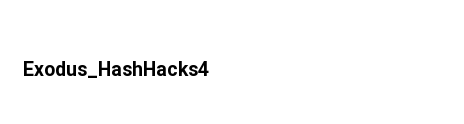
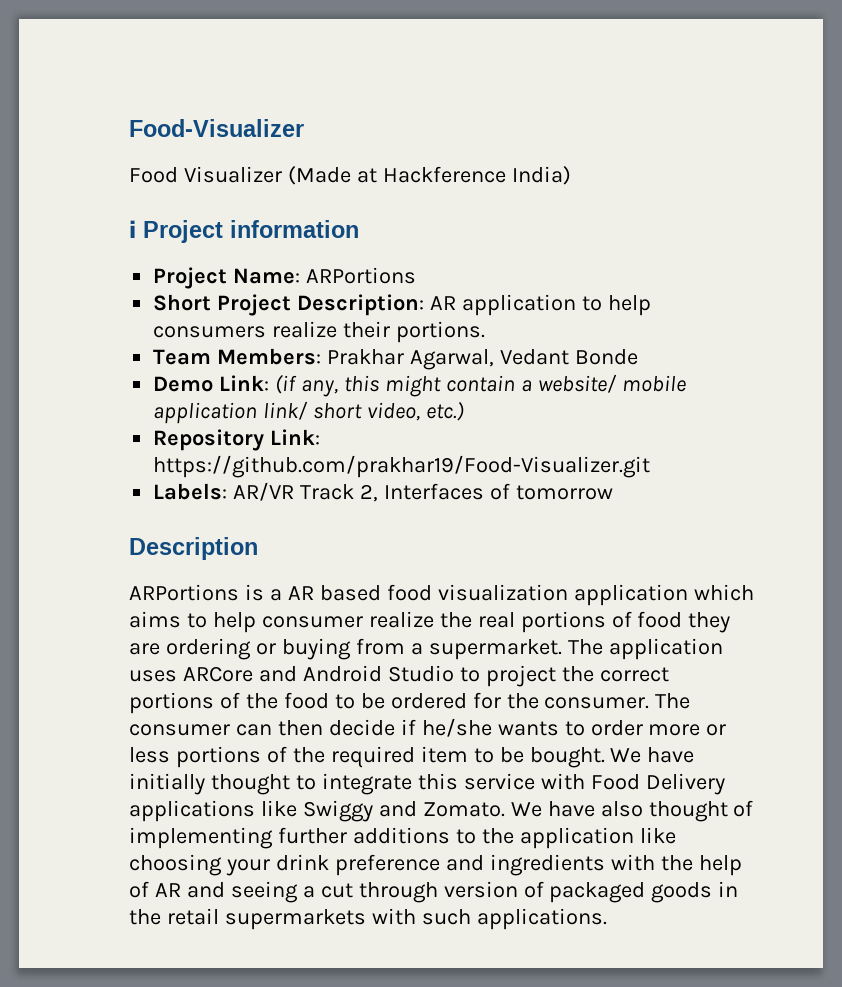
[23,61,209,78] Exodus_HashHacks4 -> [129,119,304,137] [129,166,571,185] [129,220,359,243] [153,267,417,289] [153,294,651,316] [153,321,486,343] [153,348,638,370] [153,374,686,397] [153,401,464,424] [153,429,321,451] [153,455,651,478] [153,482,613,502] [129,537,258,560] [129,584,754,606] [129,611,731,633] [129,638,723,660] [129,665,669,687] [129,692,691,714] [129,718,727,737] [129,746,695,768] [129,773,725,795] [129,800,754,822] [129,827,676,849] [129,854,742,876] [129,881,739,903] [129,908,607,930] Food-Visualizer // Food Visualizer (Made at Hackference India) // ℹ Project information // Project Name: ARPortions // Short Project Description: AR application to help consumers realize their portions. // Team Members: Prakhar Agarwal, Vedant Bonde // Demo Link: (if any, this might contain a website/ mobile application link/ short video, etc.) // Repository Link: https://github.com/prakhar19/Food-Visualizer.git // Labels: AR/VR Track 2, Interfaces of tomorrow // Description // ARPortions is a AR based food visualization application which aims to help consumer realize the real portions of food they are ordering or buying from a supermarket. The application uses ARCore and Android Studio to project the correct portions of the food to be ordered for the consumer. The consumer can then decide if he/she wants to order more or less portions of the required item to be bought. We have initially thought to integrate this service with Food Delivery applications like Swiggy and Zomato. We have also thought of implementing further additions to the application like choosing your drink preference and ingredients with the help of AR and seeing a cut through version of packaged goods in the retail supermarkets with such applications.

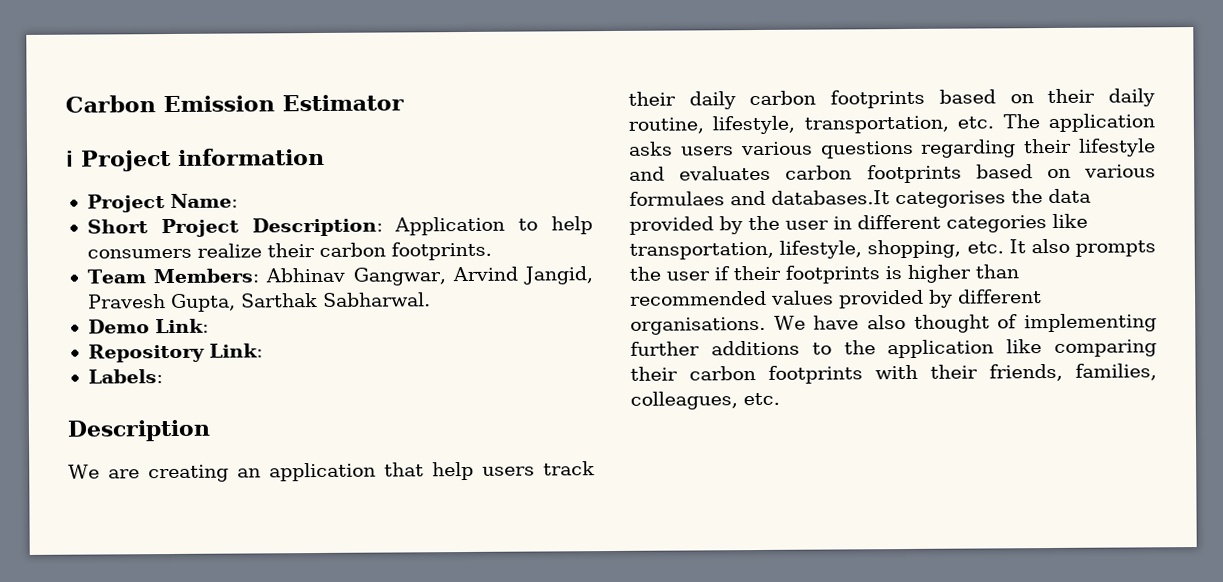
[129,119,304,137] [129,166,571,185] Food-Visualizer // Food Visualizer (Made at Hackference India) -> [65,94,404,113] Carbon Emission Estimator
[306,267,417,284] ARPortions -> (238, 201) none
[430,294,576,316] AR application -> [394,216,506,236] Application
[396,321,486,343] portions. -> [318,241,492,261] carbon footprints.
[327,349,638,370] [153,374,686,397] [153,401,464,424] Prakhar Agarwal, Vedant Bonde // Demo Link: (if any, this might contain a website/ mobile application link/ short video, etc.) -> [265,266,593,286] [87,292,431,313] [87,318,209,334] Abhinav Gangwar, Arvind Jangid, Pravesh Gupta, Sarthak Sabharwal. // Demo Link:
[153,455,651,478] https://github.com/prakhar19/Food-Visualizer.git -> (263, 350) none
[233,482,613,502] [129,537,258,560] [129,584,754,606] [129,611,731,633] [129,638,723,660] [129,665,669,687] [129,692,691,714] [129,718,727,737] [129,746,695,768] [129,773,725,795] [129,800,505,822] AR/VR Track 2, Interfaces of tomorrow // Description // ARPortions is a AR based food visualization application which aims to help consumer realize the real portions of food they are ordering or buying from a supermarket. The application uses ARCore and Android Studio to project the correct portions of the food to be ordered for the consumer. The consumer can then decide if he/she wants to order more or less portions of the required item to be bought. We have initially thought to integrate this service with Food Delivery applications like Swiggy and Zomato. -> [67,419,211,442] [68,461,595,483] [628,88,1155,110] [628,113,1155,135] [628,138,1156,159] [629,164,1156,184] [629,188,1091,209] [629,213,1088,235] [629,238,1156,260] [629,264,1019,284] [630,289,1042,309] [630,316,766,335] // Description // We are creating an application that help users track their daily carbon footprints based on their daily routine, lifestyle, transportation, etc. The application asks users various questions regarding their lifestyle and evaluates carbon footprints based on various formulaes and databases.It categorises the data provided by the user in different categories like transportation, lifestyle, shopping, etc. It also prompts the user if their footprints is higher than recommended values provided by different organisations.
[129,854,742,876] [129,881,739,903] [129,908,607,930] choosing your drink preference and ingredients with the help of AR and seeing a cut through version of packaged goods in the retail supermarkets with such applications. -> [1054,339,1157,357] [630,363,1157,384] [630,391,780,410] comparing their carbon footprints with their friends, families, colleagues, etc.

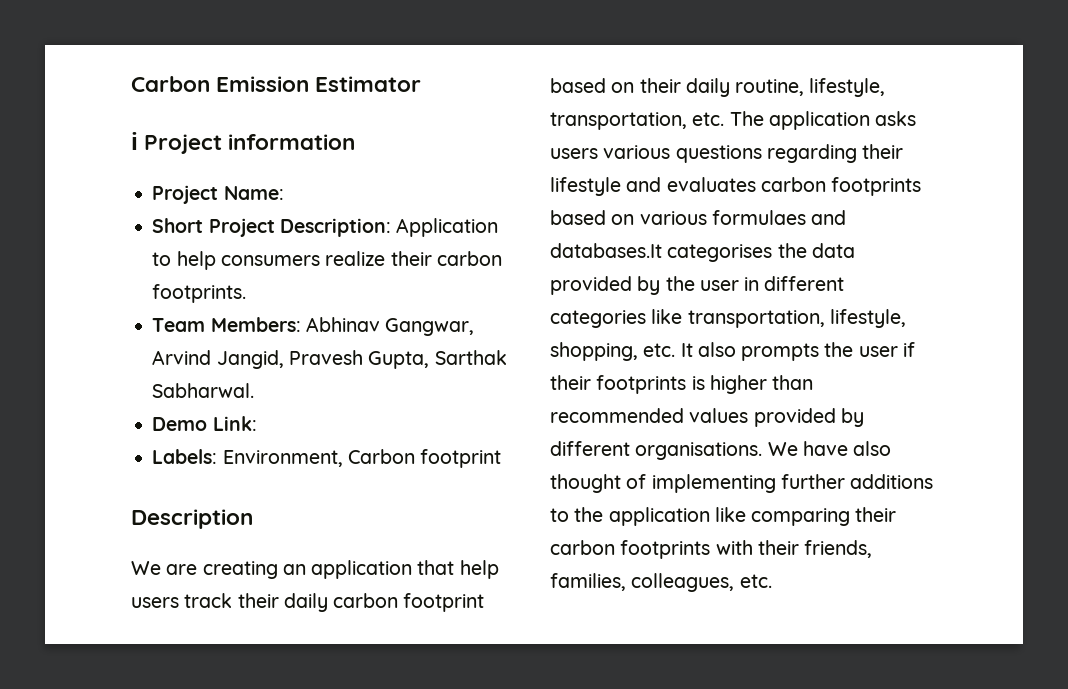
[87,343,263,363] // Repository Link: -> (257, 423) none
(163, 376) none -> [222,449,502,468] Environment, Carbon footprint
[830,89,926,109] footprints -> [403,593,485,612] footprint

